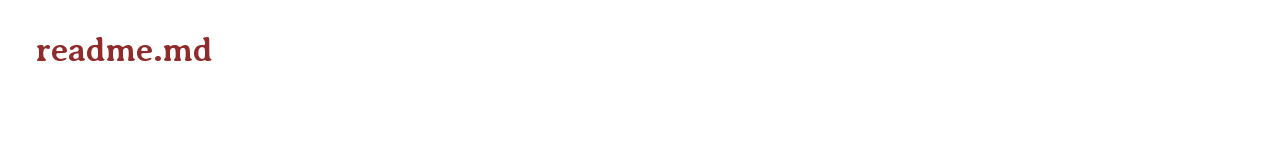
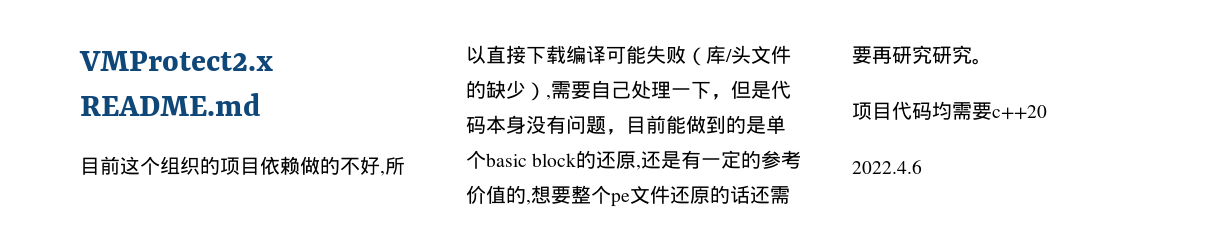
[36,37,213,61] readme.md -> [79,51,273,71] [80,93,261,116] [80,156,405,176] [466,45,791,66] [466,80,791,101] [466,115,786,135] [466,150,802,170] [466,185,790,207] [852,45,992,65] [852,101,1047,120] [852,160,922,174] VMProtect2.x README.md // 目前这个组织的项目依赖做的不好,所以直接下载编译可能失败（库/头文件的缺少）,需要自己处理一下，但是代码本身没有问题，目前能做到的是单个basic block的还原,还是有一定的参考价值的,想要整个pe文件还原的话还需要再研究研究。 // 项目代码均需要c++20 // 2022.4.6

